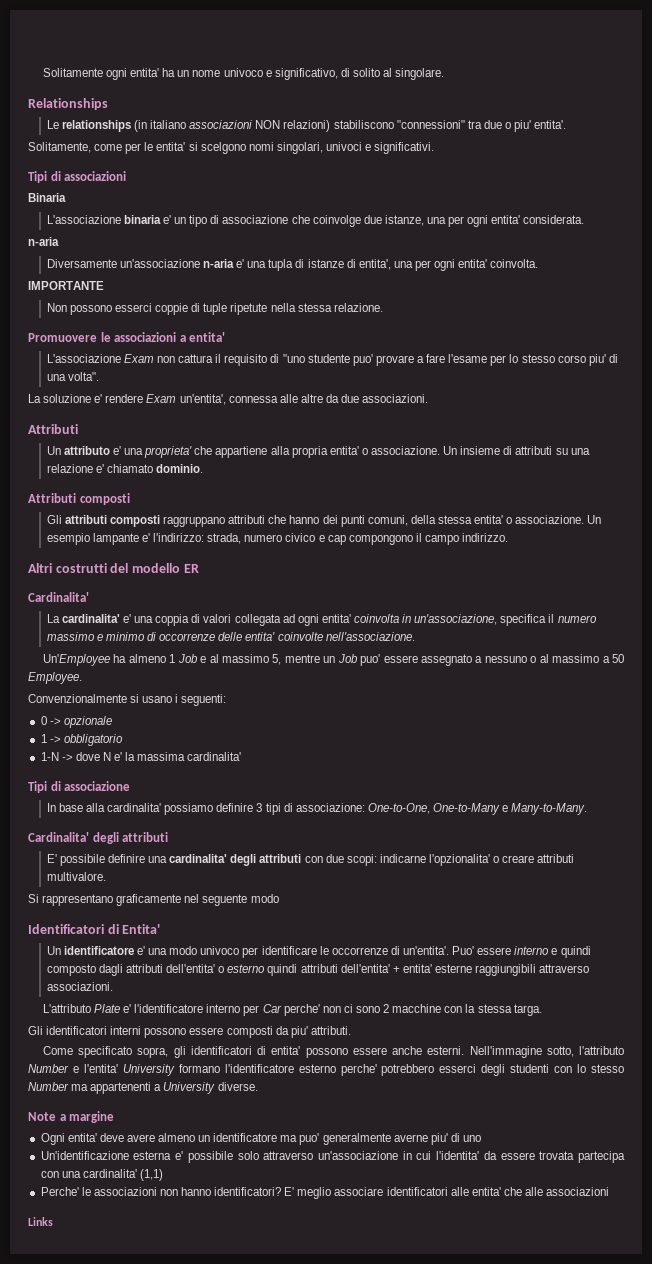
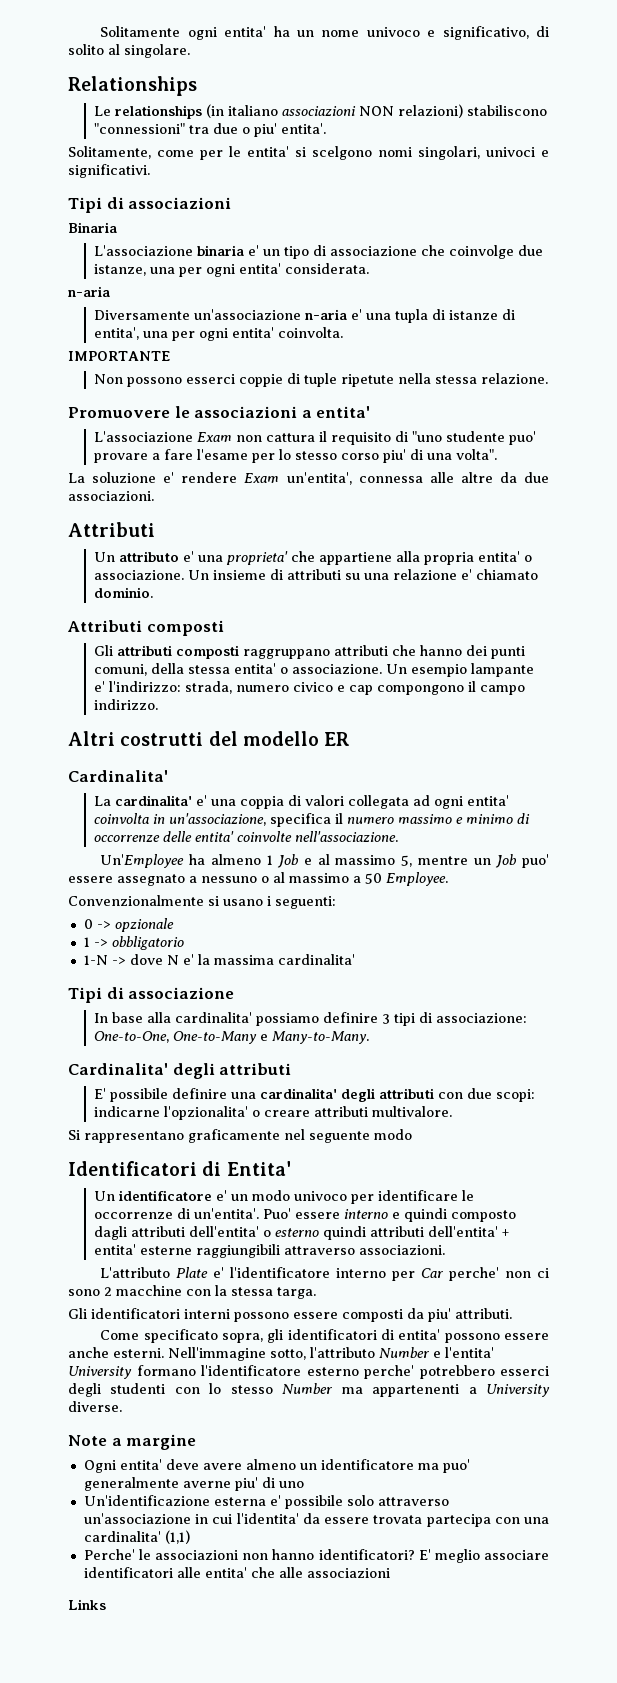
[148,948,168,955] una -> [231,1194,249,1201] un

